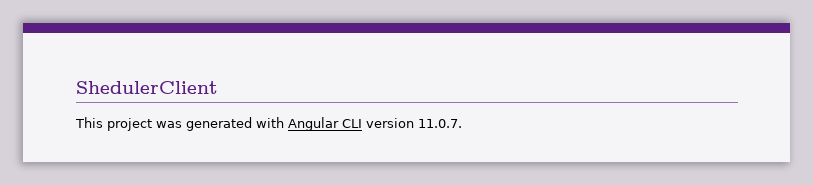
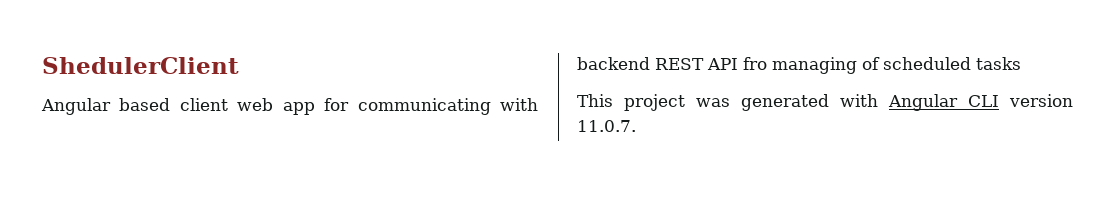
(218, 87) none -> [41,98,538,115] [577,57,1021,74] // Angular based client web app for communicating with backend REST API fro managing of scheduled tasks

